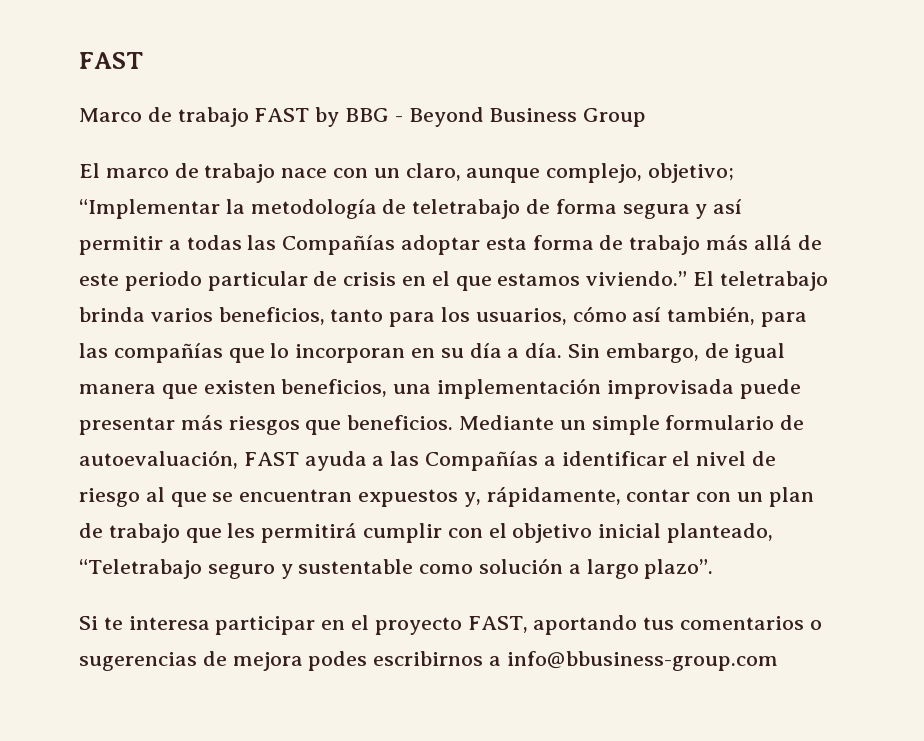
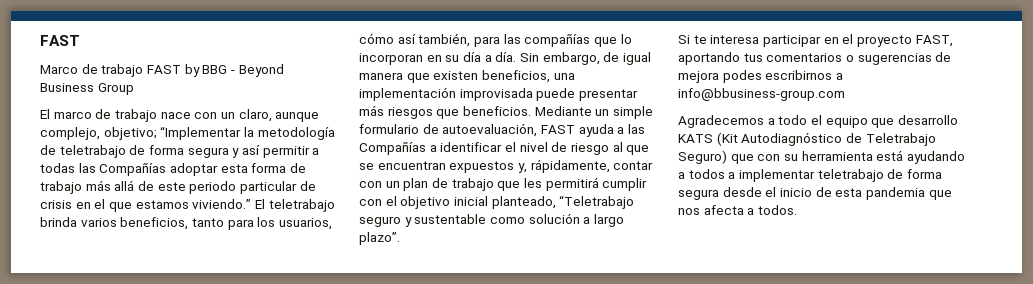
(778, 661) none -> [678,115,958,128] [678,132,936,146] [678,150,965,164] [678,169,942,182] [678,187,952,200] [678,205,797,215] // Agradecemos a todo el equipo que desarrollo KATS (Kit Autodiagnóstico de Teletrabajo Seguro) que con su herramienta está ayudando a todos a implementar teletrabajo de forma segura desde el inicio de esta pandemia que nos afecta a todos.

